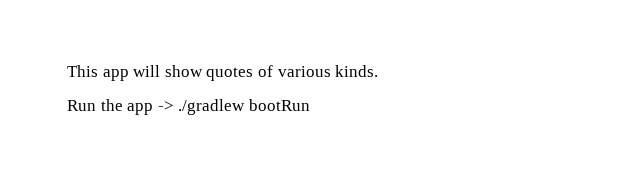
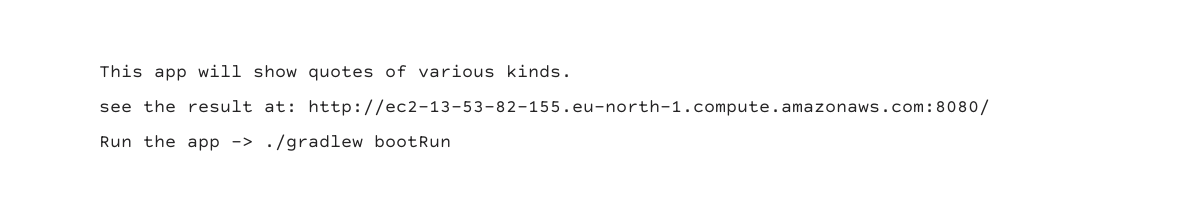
(379, 71) none -> [99,99,990,116] // see the result at: http://ec2-13-53-82-155.eu-north-1.compute.amazonaws.com:8080/

